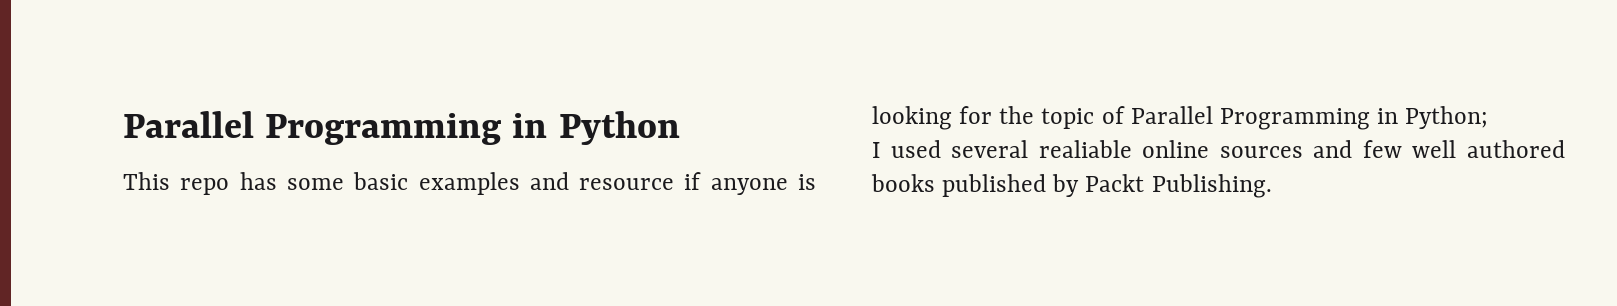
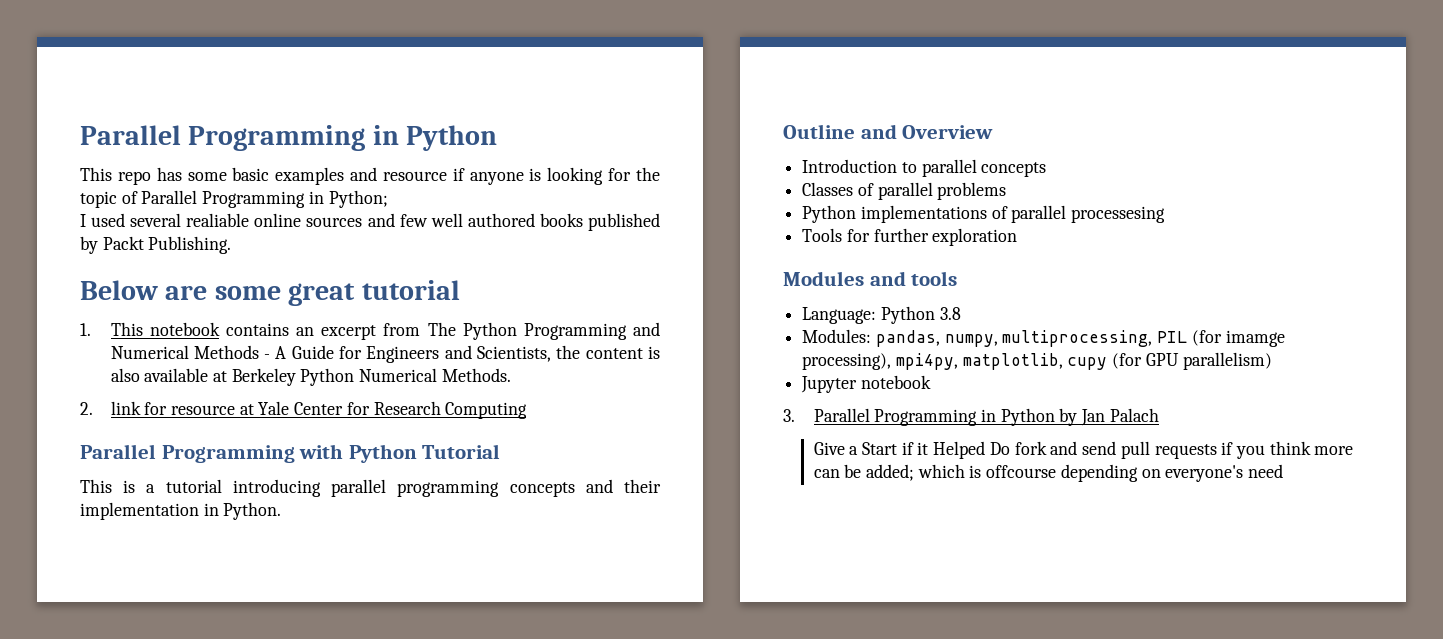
(1272, 186) none -> [80,280,460,306] [80,322,660,340] [110,345,660,363] [110,368,511,386] [80,401,528,419] [80,444,501,463] [80,479,661,497] [80,502,282,520] [783,124,994,139] [802,159,1047,177] [802,182,1007,200] [802,205,1166,223] [802,228,1018,246] [783,271,958,286] [802,306,961,324] [802,329,1285,347] [802,352,1272,370] [801,375,931,393] [783,408,1159,426] [813,441,1354,459] [813,464,1284,482] // Below are some great tutorial // 1. This notebook contains an excerpt from The Python Programming and Numerical Methods - A Guide for Engineers and Scientists, the content is also available at Berkeley Python Numerical Methods. // 2. link for resource at Yale Center for Research Computing // Parallel Programming with Python Tutorial // This is a tutorial introducing parallel programming concepts and their implementation in Python. // Outline and Overview // Introduction to parallel concepts // Classes of parallel problems // Python implementations of parallel processesing // Tools for further exploration // Modules and tools // Language: Python 3.8 // Modules: pandas, numpy, multiprocessing, PIL (for imamge processing), mpi4py, matplotlib, cupy (for GPU parallelism) // Jupyter notebook // 3. Parallel Programming in Python by Jan Palach // Give a Start if it Helped Do fork and send pull requests if you think more can be added; which is offcourse depending on everyone's need

